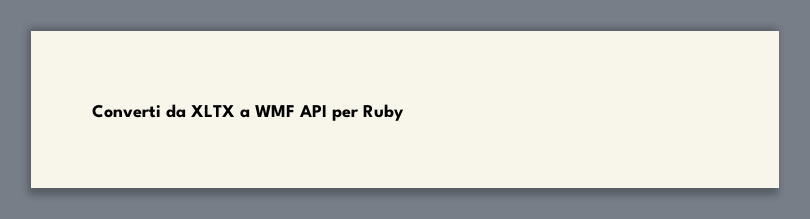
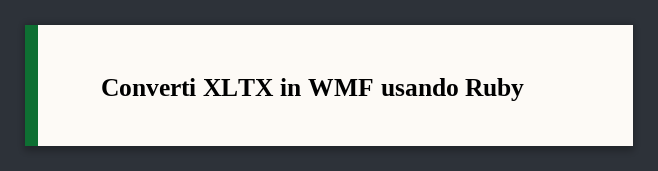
[166,104,359,121] da XLTX a WMF API per -> [202,78,459,96] XLTX in WMF usando

